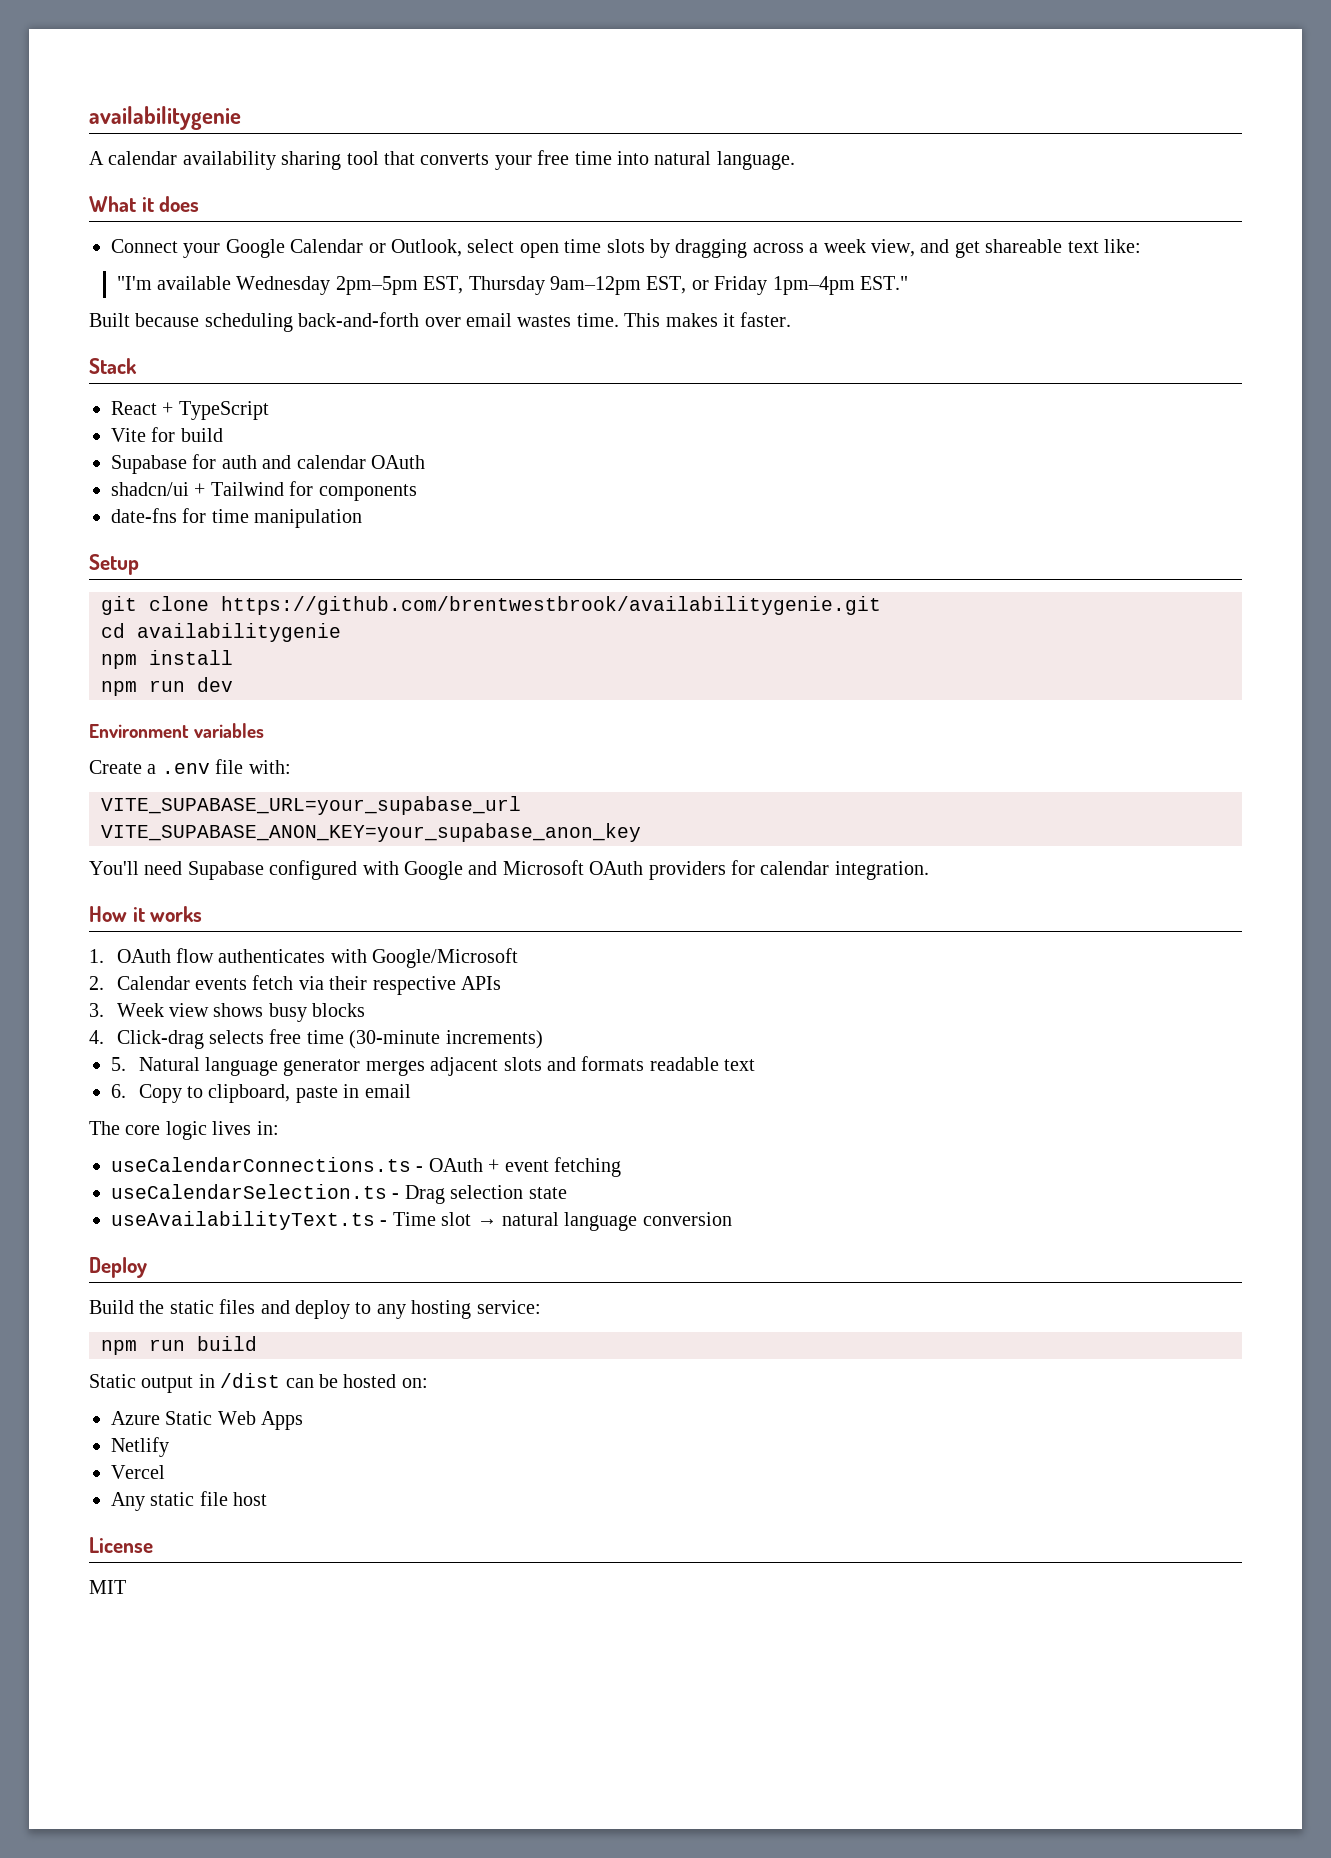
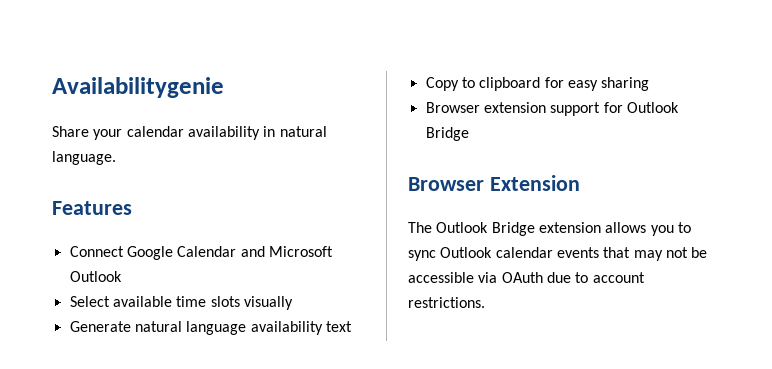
[89,106,241,130] [89,150,649,170] availabilitygenie // A calendar availability sharing tool that converts your free time into -> [52,77,224,98] [52,126,276,140] Availabilitygenie // Share your calendar availability in
[89,196,200,212] What it does -> [52,201,132,215] Features
[183,243,221,258] your -> (124, 251) none
[368,239,1141,258] [116,276,909,295] [89,312,792,332] [89,358,137,374] [111,401,269,420] [111,427,223,442] [111,454,425,474] [111,481,417,501] [111,508,363,528] [89,554,139,575] [101,596,881,615] [101,623,341,642] [101,650,233,669] [101,677,233,696] [89,723,265,738] [89,759,291,774] [101,796,521,815] [101,823,641,842] [89,860,929,880] [89,906,203,922] [89,948,519,968] [89,975,502,995] [89,1003,366,1022] [89,1029,543,1049] [111,1056,719,1076] or Outlook, select open time slots by dragging across a week view, and get shareable text like: // "I'm available Wednesday 2pm–5pm EST, Thursday 9am–12pm EST, or Friday 1pm–4pm EST." // Built because scheduling back-and-forth over email wastes time. This makes it faster. // Stack // React + TypeScript // Vite for build // Supabase for auth and calendar OAuth // shadcn/ui + Tailwind for components // date-fns for time manipulation // Setup // git clone https://github.com/brentwestbrook/availabilitygenie.git // cd availabilitygenie // npm install // npm run dev // Environment variables // Create a .env file with: // VITE_SUPABASE_URL=your_supabase_url // VITE_SUPABASE_ANON_KEY=your_supabase_anon_key // You'll need Supabase configured with Google and Microsoft OAuth providers for calendar integration. // How it works // 1. OAuth flow authenticates with Google/Microsoft // 2. Calendar events fetch via their respective APIs // 3. Week view shows busy blocks // 4. Click-drag selects free time (30-minute increments) // 5. Natural language generator merges adjacent slots and formats readable -> [240,246,333,257] [69,271,122,282] [69,296,293,310] [69,321,323,335] and Microsoft Outlook // Select available time slots visually // Generate natural language availability
[111,1084,126,1098] 6. -> (352, 326) none
[208,1084,411,1103] [89,1121,279,1140] [111,1157,621,1177] [111,1184,567,1204] [111,1211,732,1231] [89,1257,147,1278] [89,1299,541,1319] [101,1336,257,1355] [89,1373,428,1393] [111,1411,304,1430] [111,1437,169,1457] [111,1465,165,1479] [111,1491,268,1511] [89,1537,153,1553] [89,1580,126,1594] clipboard, paste in email // The core logic lives in: // useCalendarConnections.ts - OAuth + event fetching // useCalendarSelection.ts - Drag selection state // useAvailabilityText.ts - Time slot → natural language conversion // Deploy // Build the static files and deploy to any hosting service: // npm run build // Static output in /dist can be hosted on: // Azure Static Web Apps // Netlify // Vercel // Any static file host // License // MIT -> [479,77,650,91] [425,102,679,116] [425,127,469,141] [408,175,580,191] [408,222,691,236] [408,247,708,261] [408,272,645,283] [408,297,485,308] clipboard for easy sharing // Browser extension support for Outlook Bridge // Browser Extension // The Outlook Bridge extension allows you to sync Outlook calendar events that may not be accessible via OAuth due to account restrictions.

